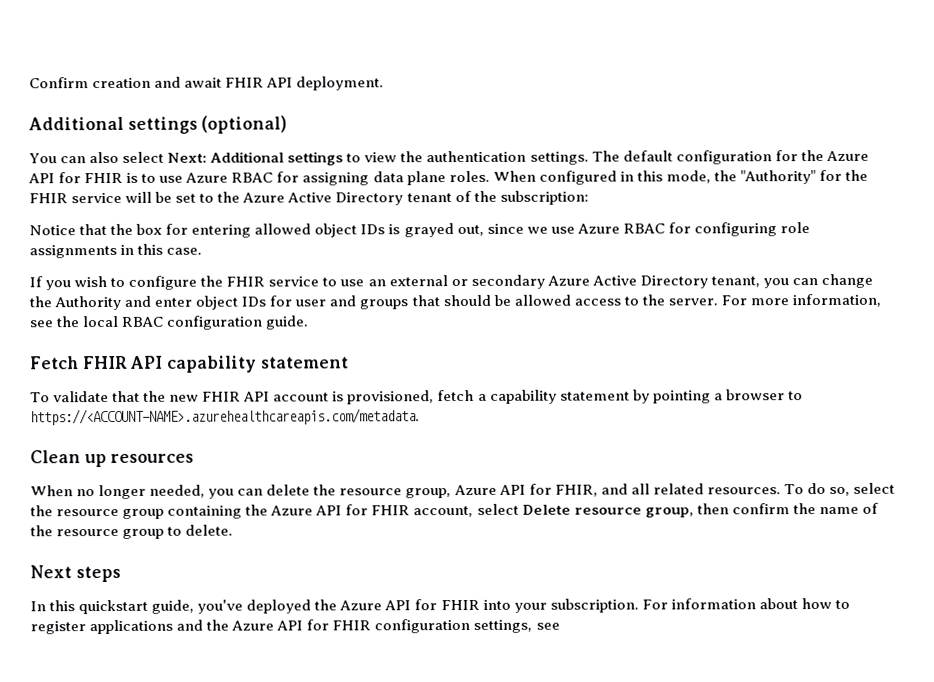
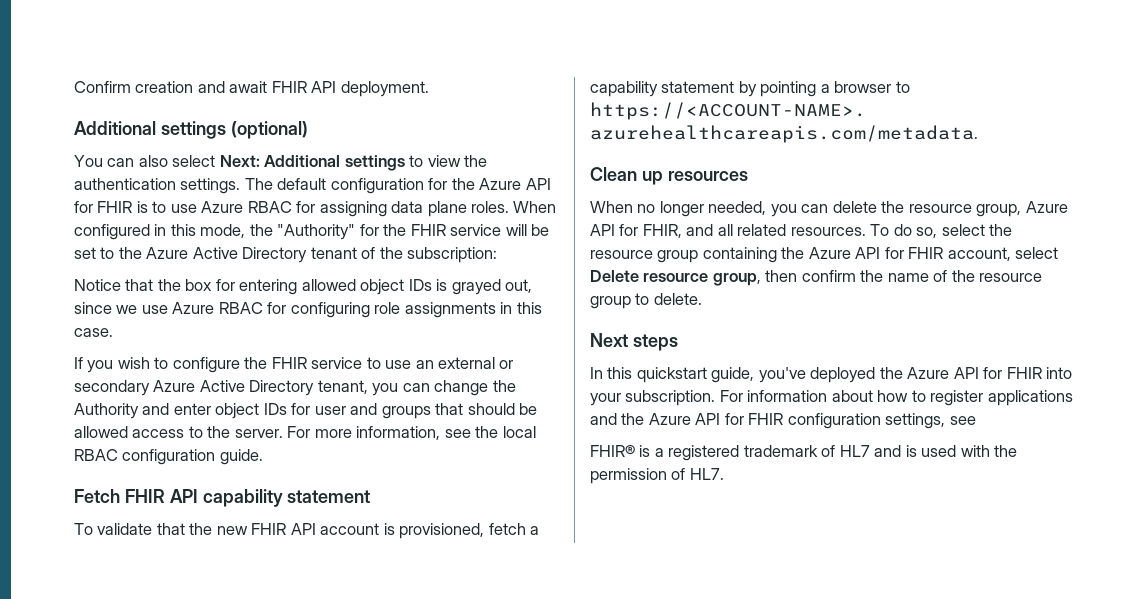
(560, 626) none -> [590,445,1018,461] [590,468,724,484] // FHIR® is a registered trademark of HL7 and is used with the permission of HL7.

